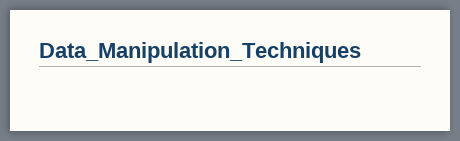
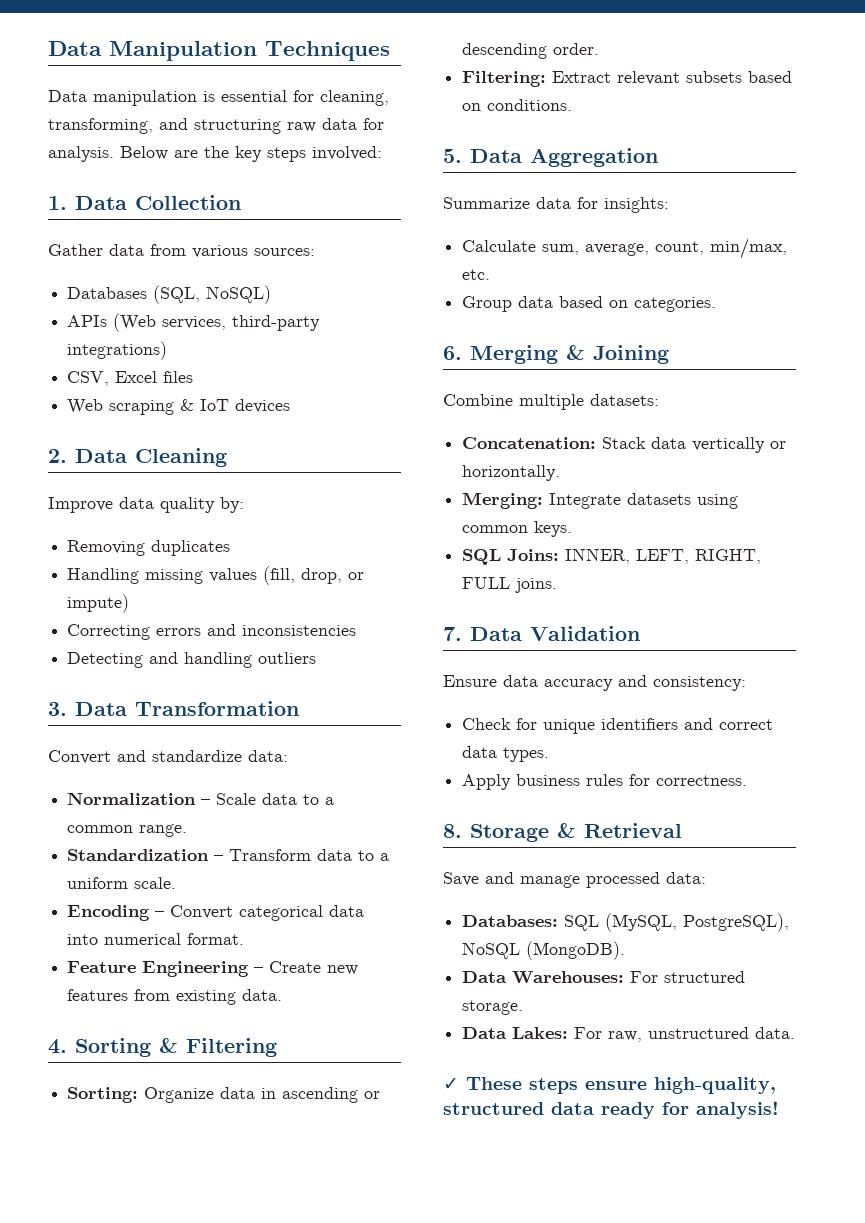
[39,42,361,63] Data_Manipulation_Techniques -> [48,41,390,61] [48,90,389,106] [48,118,384,134] [48,146,382,162] [48,195,241,210] [48,244,315,258] [67,285,272,304] [67,313,321,332] [67,341,168,360] [67,371,194,386] [67,399,291,415] [48,448,227,467] [48,497,244,513] [67,540,231,556] [67,566,365,585] [67,594,130,613] [67,624,357,640] [67,652,317,668] [48,701,299,716] [48,750,288,764] [67,792,335,805] [67,824,188,837] [67,849,390,861] [67,877,177,889] [67,905,365,921] [67,933,245,945] [67,961,359,977] [67,989,283,1005] [48,1038,277,1057] [67,1087,381,1103] [462,43,600,59] [462,71,793,87] [462,99,573,111] [443,148,658,167] [443,197,669,213] [462,238,788,259] [462,269,491,280] [462,296,717,312] [443,345,669,364] [443,394,659,410] [462,437,787,453] [462,465,561,481] [462,492,739,509] [462,521,573,537] [462,548,762,565] [462,577,558,593] [443,626,640,641] [443,675,746,691] [462,718,774,734] [462,746,550,762] [462,774,748,790] [443,823,682,842] [443,872,706,888] [462,913,790,932] [462,941,626,960] [462,971,746,984] [462,1000,524,1015] [462,1027,796,1042] [443,1077,776,1094] [443,1101,779,1119] Data Manipulation Techniques // Data manipulation is essential for cleaning, transforming, and structuring raw data for analysis. Below are the key steps involved: // 1. Data Collection // Gather data from various sources: // Databases (SQL, NoSQL) // APIs (Web services, third-party integrations) // CSV, Excel files // Web scraping & IoT devices // 2. Data Cleaning // Improve data quality by: // Removing duplicates // Handling missing values (fill, drop, or impute) // Correcting errors and inconsistencies // Detecting and handling outliers // 3. Data Transformation // Convert and standardize data: // Normalization – Scale data to a common range. // Standardization – Transform data to a uniform scale. // Encoding – Convert categorical data into numerical format. // Feature Engineering – Create new features from existing data. // 4. Sorting & Filtering // Sorting: Organize data in ascending or descending order. // Filtering: Extract relevant subsets based on conditions. // 5. Data Aggregation // Summarize data for insights: // Calculate sum, average, count, min/max, etc. // Group data based on categories. // 6. Merging & Joining // Combine multiple datasets: // Concatenation: Stack data vertically or horizontally. // Merging: Integrate datasets using common keys. // SQL Joins: INNER, LEFT, RIGHT, FULL joins. // 7. Data Validation // Ensure data accuracy and consistency: // Check for unique identifiers and correct data types. // Apply business rules for correctness. // 8. Storage & Retrieval // Save and manage processed data: // Databases: SQL (MySQL, PostgreSQL), NoSQL (MongoDB). // Data Warehouses: For structured storage. // Data Lakes: For raw, unstructured data. // ✓ These steps ensure high-quality, structured data ready for analysis!

